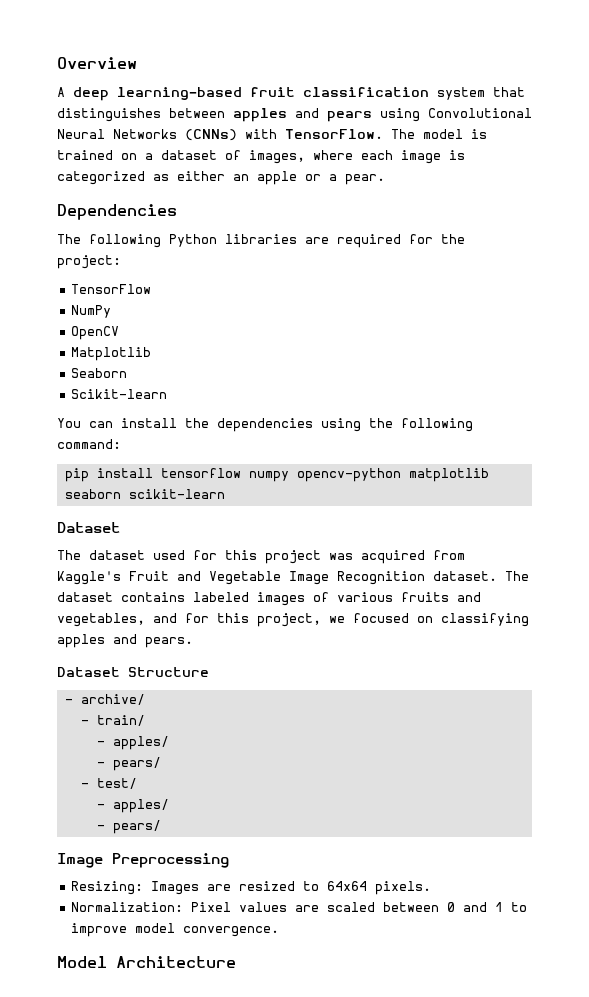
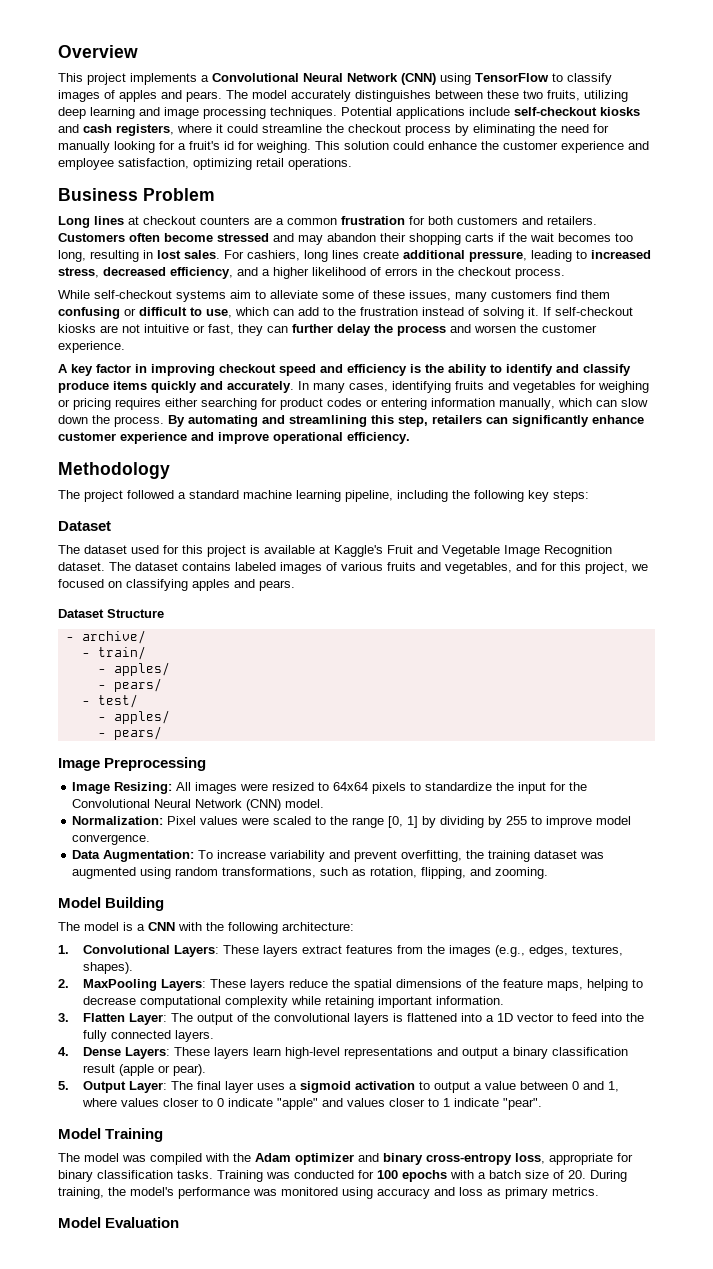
[57,87,525,101] [57,108,532,122] [57,129,487,141] [57,150,465,164] [57,171,385,185] [57,204,177,220] [57,234,465,248] [57,255,121,269] [71,284,152,294] [71,305,112,318] [71,326,120,340] [71,347,152,361] [71,368,128,378] [71,389,168,399] [57,418,473,432] [57,439,121,449] [64,468,489,482] [64,489,225,499] A deep learning-based fruit classification system that distinguishes between apples and pears using Convolutional Neural Networks (CNNs) with TensorFlow. The model is trained on a dataset of images, where each image is categorized as either an apple or a pear. // Dependencies // The following Python libraries are required for the project: // TensorFlow // NumPy // OpenCV // Matplotlib // Seaborn // Scikit-learn // You can install the dependencies using the following command: // pip install tensorflow numpy opencv-python matplotlib seaborn scikit-learn -> [58,73,612,85] [58,90,628,102] [58,107,640,119] [58,124,609,136] [58,141,649,153] [58,158,352,170] [58,188,215,201] [58,216,597,228] [58,233,633,245] [58,250,651,262] [58,267,565,279] [58,290,610,302] [58,307,633,319] [58,324,597,336] [58,341,125,353] [58,364,631,376] [58,381,649,393] [58,398,648,410] [58,415,644,427] [58,432,410,444] [58,462,170,479] [58,490,589,502] This project implements a Convolutional Neural Network (CNN) using TensorFlow to classify images of apples and pears. The model accurately distinguishes between these two fruits, utilizing deep learning and image processing techniques. Potential applications include self-checkout kiosks and cash registers, where it could streamline the checkout process by eliminating the need for manually looking for a fruit's id for weighing. This solution could enhance the customer experience and employee satisfaction, optimizing retail operations. // Business Problem // Long lines at checkout counters are a common frustration for both customers and retailers. Customers often become stressed and may abandon their shopping carts if the wait becomes too long, resulting in lost sales. For cashiers, long lines create additional pressure, leading to increased stress, decreased efficiency, and a higher likelihood of errors in the checkout process. // While self-checkout systems aim to alleviate some of these issues, many customers find them confusing or difficult to use, which can add to the frustration instead of solving it. If self-checkout kiosks are not intuitive or fast, they can further delay the process and worsen the customer experience. // A key factor in improving checkout speed and efficiency is the ability to identify and classify produce items quickly and accurately. In many cases, identifying fruits and vegetables for weighing or pricing requires either searching for product codes or entering information manually, which can slow down the process. By automating and streamlining this step, retailers can significantly enhance customer experience and improve operational efficiency. // Methodology // The project followed a standard machine learning pipeline, including the following key steps:
[329,550,465,564] was acquired from -> [250,545,330,554] is available at
[71,881,432,895] [71,902,528,912] [71,923,280,937] [57,956,236,968] Resizing: Images are resized to 64x64 pixels. // Normalization: Pixel values are scaled between 0 and 1 to improve model convergence. // Model Architecture -> [72,782,588,794] [72,799,325,811] [72,816,632,828] [72,834,151,845] [72,850,605,862] [72,867,549,879] [58,897,165,911] [58,922,354,934] [58,945,624,957] [83,962,134,974] [58,979,644,991] [83,996,505,1008] [58,1013,645,1025] [83,1030,215,1042] [58,1047,629,1059] [83,1064,207,1076] [58,1081,620,1093] [82,1098,543,1110] [58,1128,164,1142] [58,1153,633,1165] [58,1170,627,1182] [58,1187,599,1199] [58,1217,180,1228] Image Resizing: All images were resized to 64x64 pixels to standardize the input for the Convolutional Neural Network (CNN) model. // Normalization: Pixel values were scaled to the range [0, 1] by dividing by 255 to improve model convergence. // Data Augmentation: To increase variability and prevent overfitting, the training dataset was augmented using random transformations, such as rotation, flipping, and zooming. // Model Building // The model is a CNN with the following architecture: // 1. Convolutional Layers: These layers extract features from the images (e.g., edges, textures, shapes). // 2. MaxPooling Layers: These layers reduce the spatial dimensions of the feature maps, helping to decrease computational complexity while retaining important information. // 3. Flatten Layer: The output of the convolutional layers is flattened into a 1D vector to feed into the fully connected layers. // 4. Dense Layers: These layers learn high-level representations and output a binary classification result (apple or pear). // 5. Output Layer: The final layer uses a sigmoid activation to output a value between 0 and 1, where values closer to 0 indicate "apple" and values closer to 1 indicate "pear". // Model Training // The model was compiled with the Adam optimizer and binary cross-entropy loss, appropriate for binary classification tasks. Training was conducted for 100 epochs with a batch size of 20. During training, the model's performance was monitored using accuracy and loss as primary metrics. // Model Evaluation

